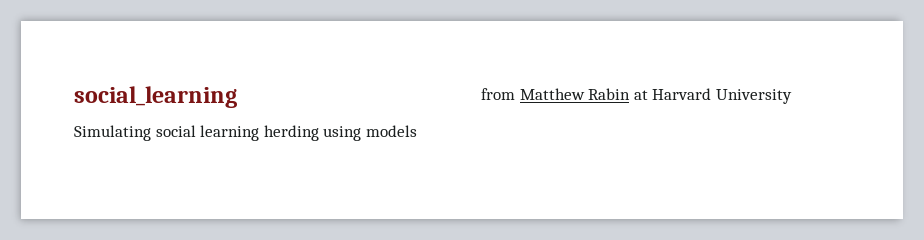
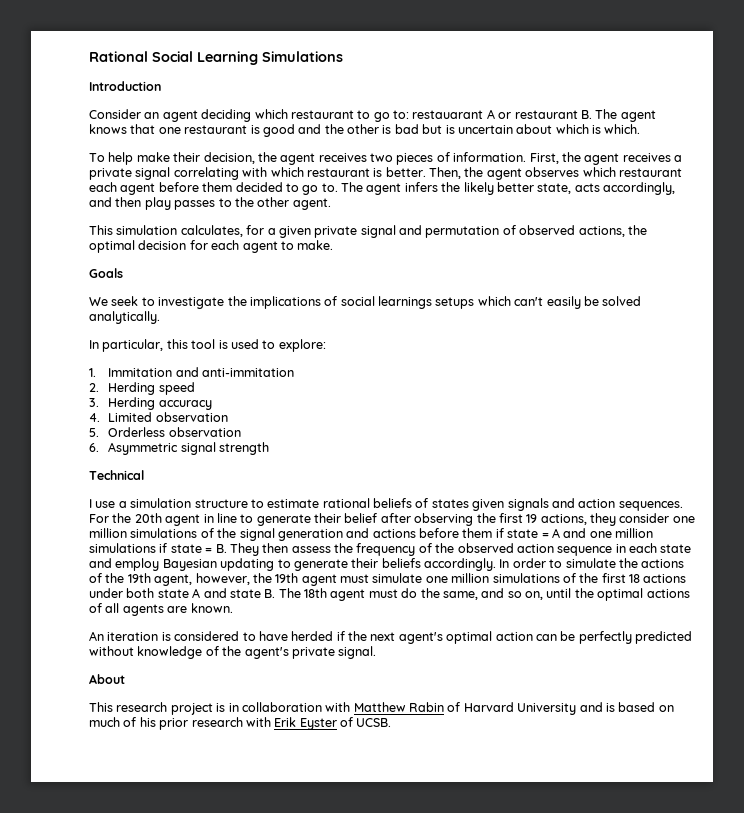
[74,86,237,108] [74,125,417,141] [481,88,515,100] social_learning // Simulating social learning herding using models from -> [89,51,343,65] [89,81,161,91] [89,109,656,122] [89,124,641,137] [89,152,682,165] [89,167,682,180] [89,182,675,195] [89,197,331,210] [89,225,647,238] [89,240,334,253] [89,268,123,278] [89,296,642,309] [89,311,160,324] [89,339,326,352] [89,367,294,377] [89,382,195,395] [89,397,212,410] [89,412,228,422] [89,427,241,437] [89,442,269,455] [89,470,144,480] [89,498,683,511] [89,513,695,526] [89,528,653,541] [89,543,692,556] [89,558,685,571] [89,573,687,586] [89,588,690,601] [89,603,233,616] [89,631,692,644] [89,646,377,659] [89,674,125,684] [89,702,351,715] Rational Social Learning Simulations // Introduction // Consider an agent deciding which restaurant to go to: restauarant A or restaurant B. The agent knows that one restaurant is good and the other is bad but is uncertain about which is which. // To help make their decision, the agent receives two pieces of information. First, the agent receives a private signal correlating with which restaurant is better. Then, the agent observes which restaurant each agent before them decided to go to. The agent infers the likely better state, acts accordingly, and then play passes to the other agent. // This simulation calculates, for a given private signal and permutation of observed actions, the optimal decision for each agent to make. // Goals // We seek to investigate the implications of social learnings setups which can't easily be solved analytically. // In particular, this tool is used to explore: // 1. Immitation and anti-immitation // 2. Herding speed // 3. Herding accuracy // 4. Limited observation // 5. Orderless observation // 6. Asymmetric signal strength // Technical // I use a simulation structure to estimate rational beliefs of states given signals and action sequences. For the 20th agent in line to generate their belief after observing the first 19 actions, they consider one million simulations of the signal generation and actions before them if state = A and one million simulations if state = B. They then assess the frequency of the observed action sequence in each state and employ Bayesian updating to generate their beliefs accordingly. In order to simulate the actions of the 19th agent, however, the 19th agent must simulate one million simulations of the first 18 actions under both state A and state B. The 18th agent must do the same, and so on, until the optimal actions of all agents are known. // An iteration is considered to have herded if the next agent's optimal action can be perfectly predicted without knowledge of the agent's private signal. // About // This research project is in collaboration with
[633,90,648,100] at -> [447,702,461,712] of
(792, 96) none -> [579,702,674,712] [89,717,392,730] and is based on much of his prior research with Erik Eyster of UCSB.

